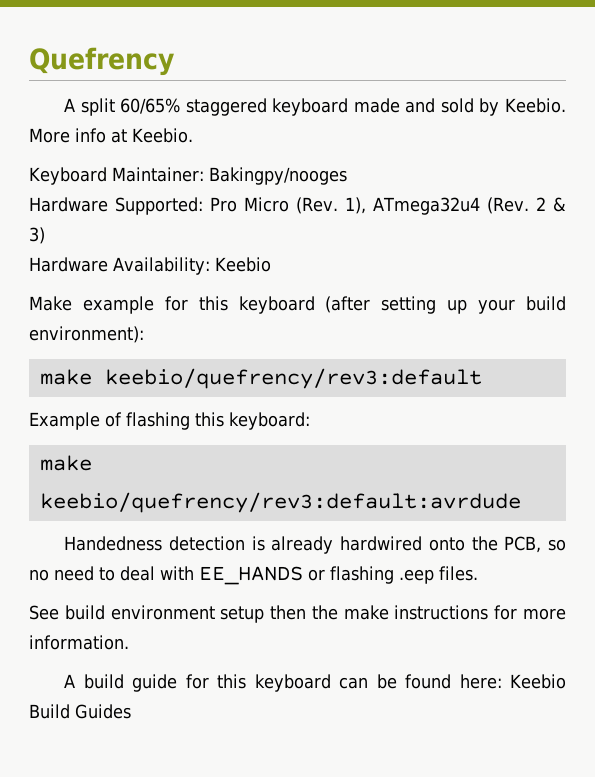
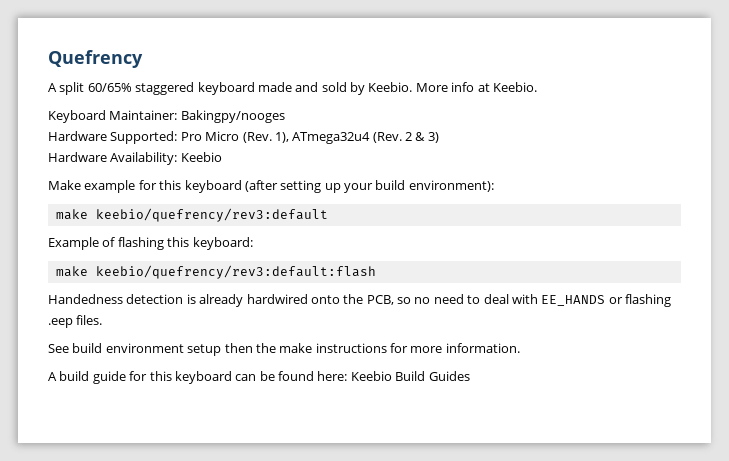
[39,492,521,513] keebio/quefrency/rev3:default:avrdude -> [95,265,376,279] keebio/quefrency/rev3:default:flash

